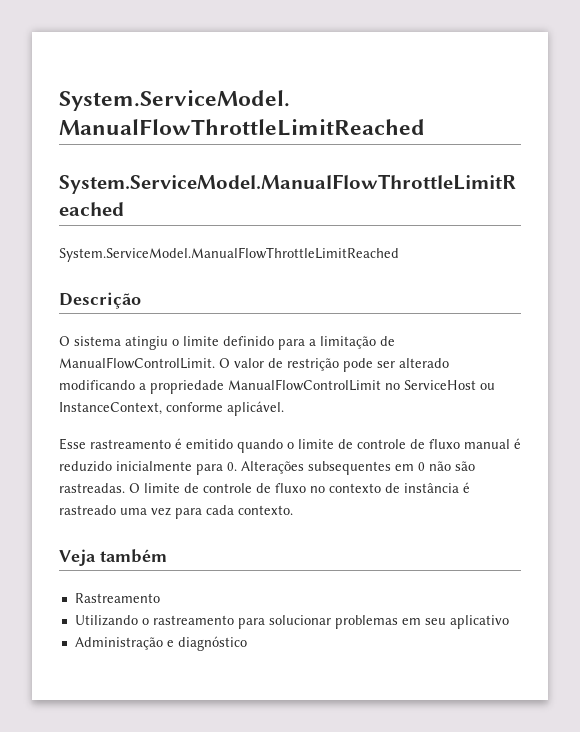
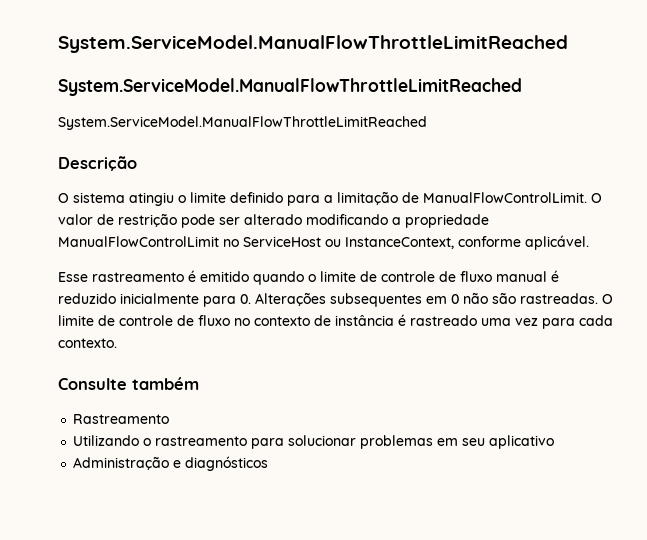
[59,549,96,566] Veja -> [58,378,127,390] Consulte
[177,636,247,651] diagnóstico -> [185,456,269,471] diagnósticos

